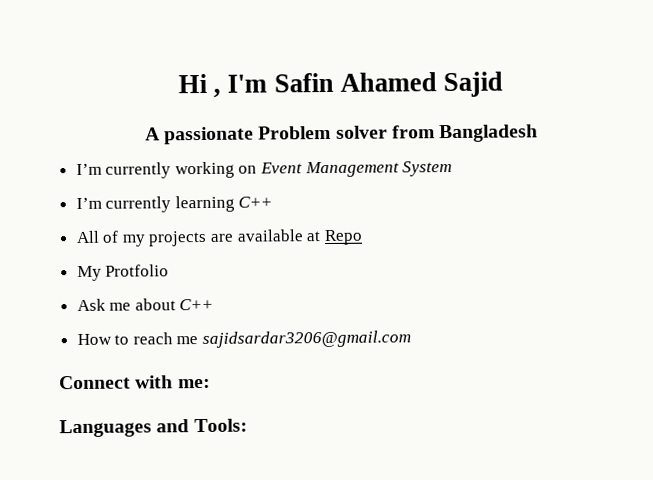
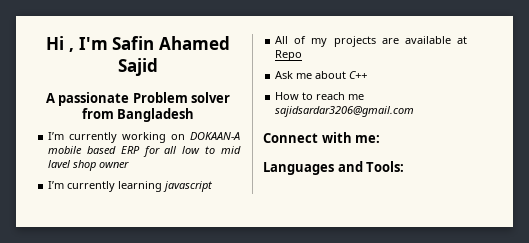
[260,160,453,178] Event Management System -> [190,132,240,140] [48,146,242,157] [48,160,130,171] DOKAAN-A mobile based ERP for all low to mid lavel shop owner
[238,196,273,208] C++ -> [163,181,213,192] javascript
[76,264,170,282] // My Protfolio -> (303, 55) none

